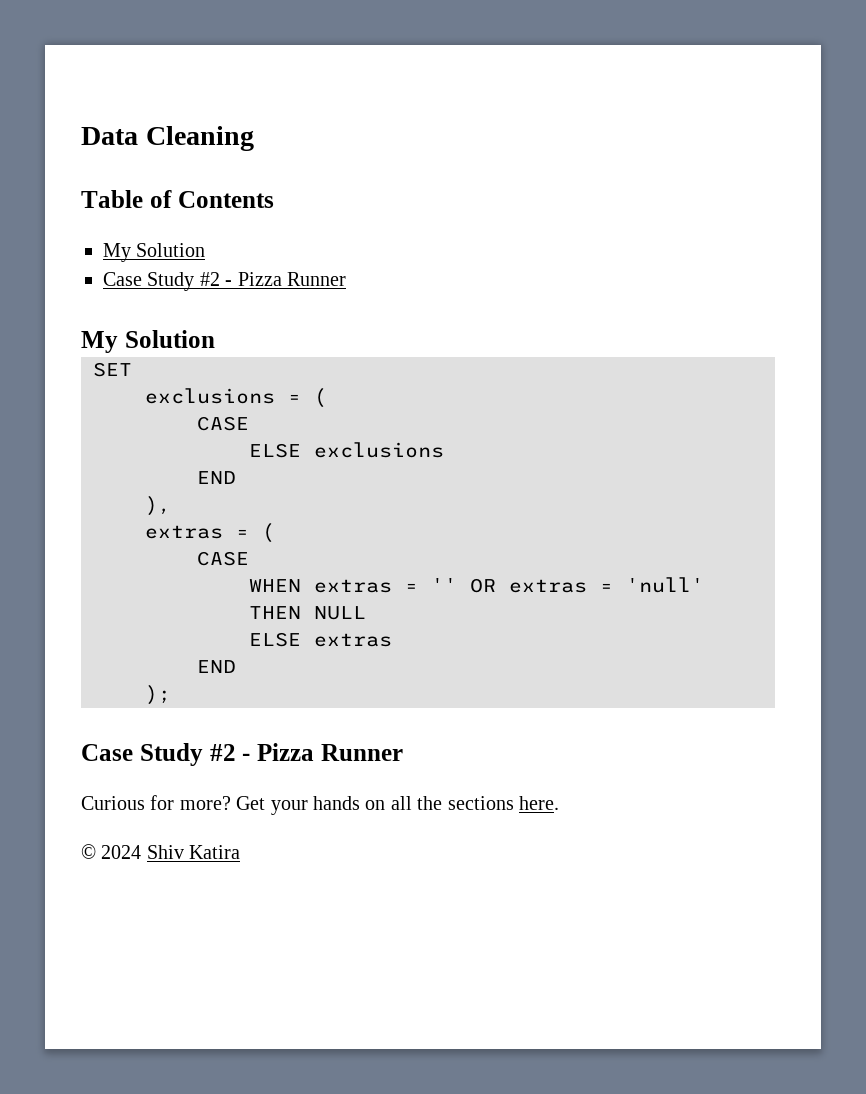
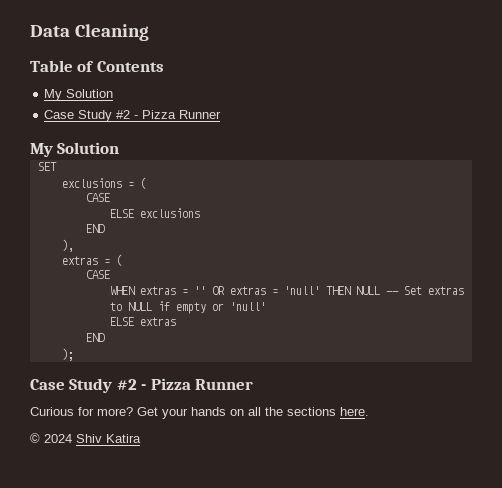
(366, 613) none -> [385,286,464,295] [109,301,266,314] -- Set extras to NULL if empty or 'null'

